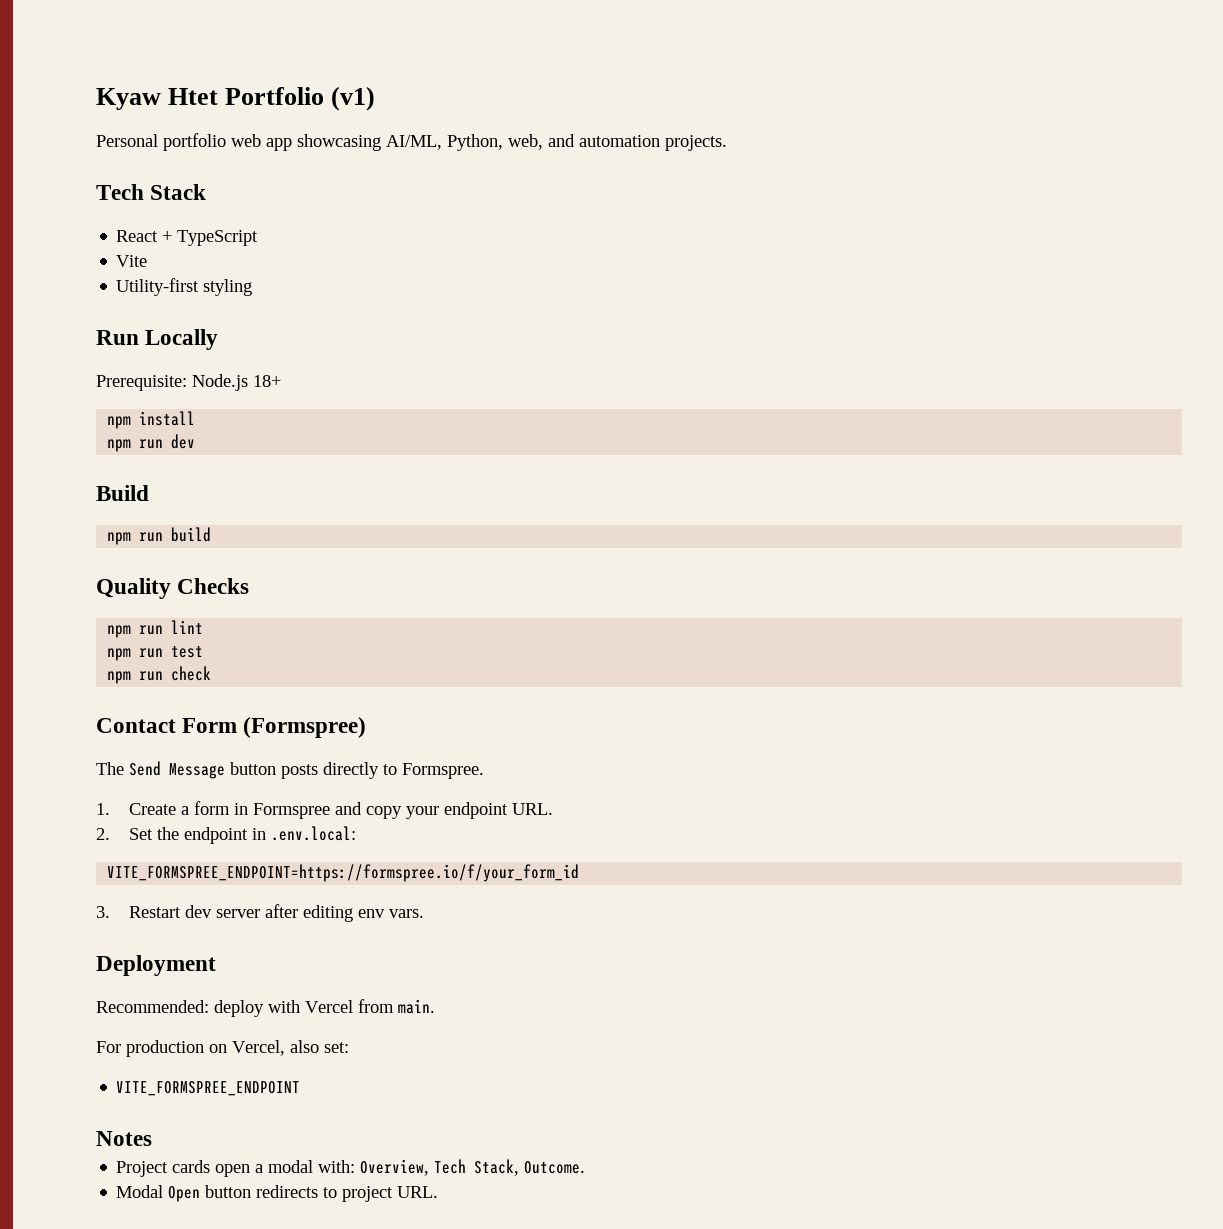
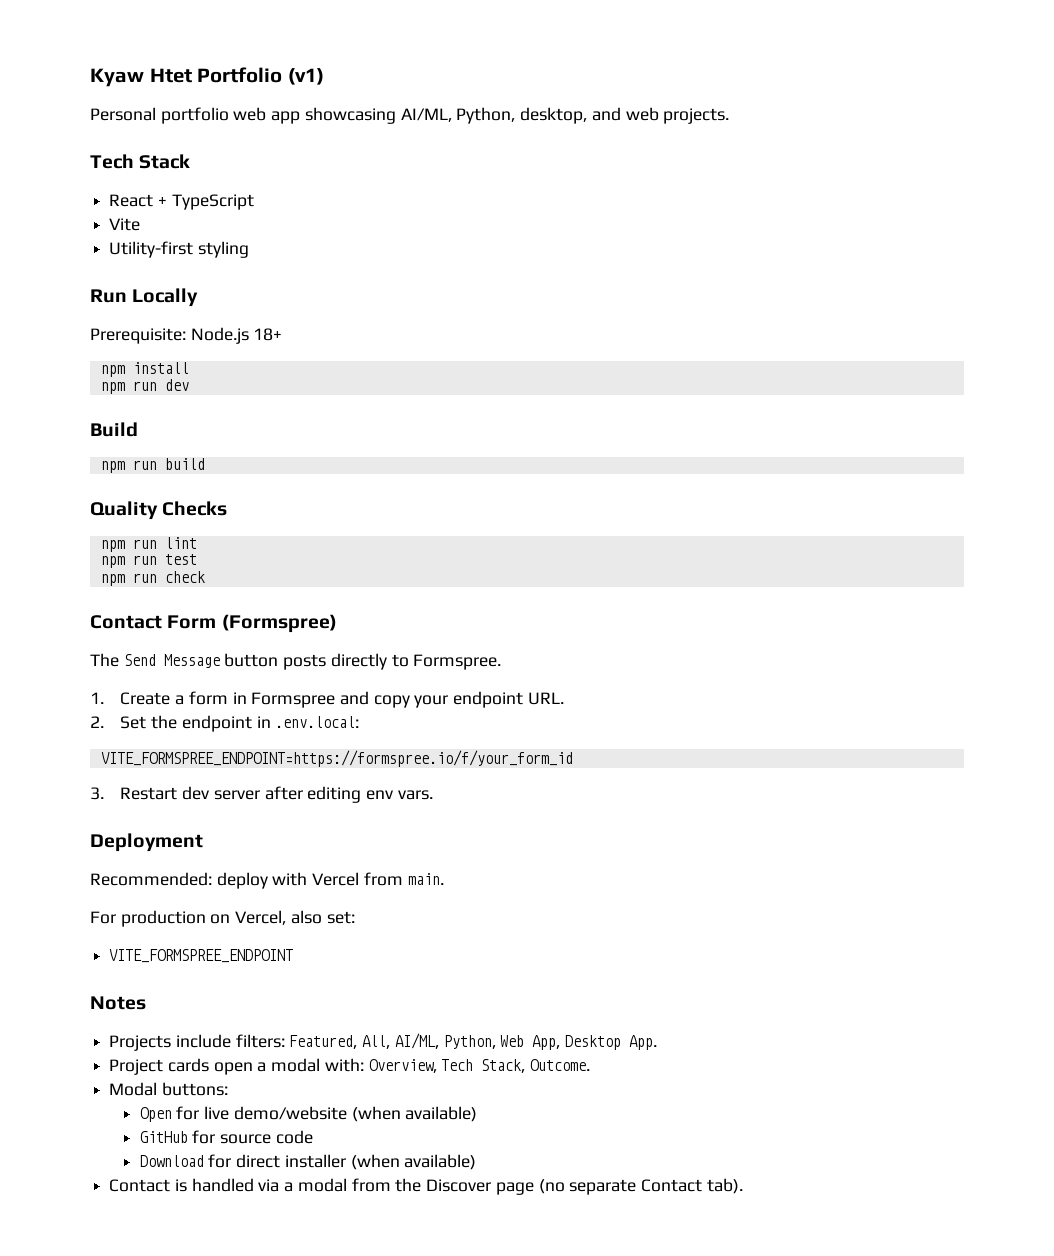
[508,134,660,150] web, and automation -> [520,107,659,124] desktop, and web
(152, 1138) none -> [109,1033,658,1051] // Projects include filters: Featured, All, AI/ML, Python, Web App, Desktop App.
[168,1185,439,1202] Open button redirects to project URL. -> [161,1082,228,1096] [139,1106,478,1122] [139,1130,313,1144] [139,1154,477,1170] [109,1178,743,1195] buttons: // Open for live demo/website (when available) // GitHub for source code // Download for direct installer (when available) // Contact is handled via a modal from the Discover page (no separate Contact tab).

